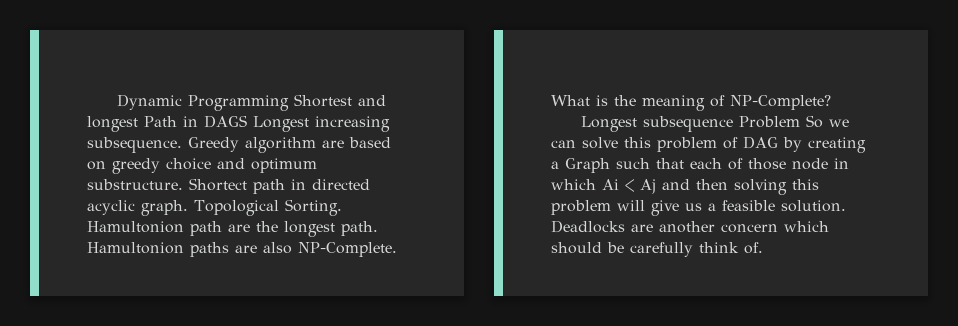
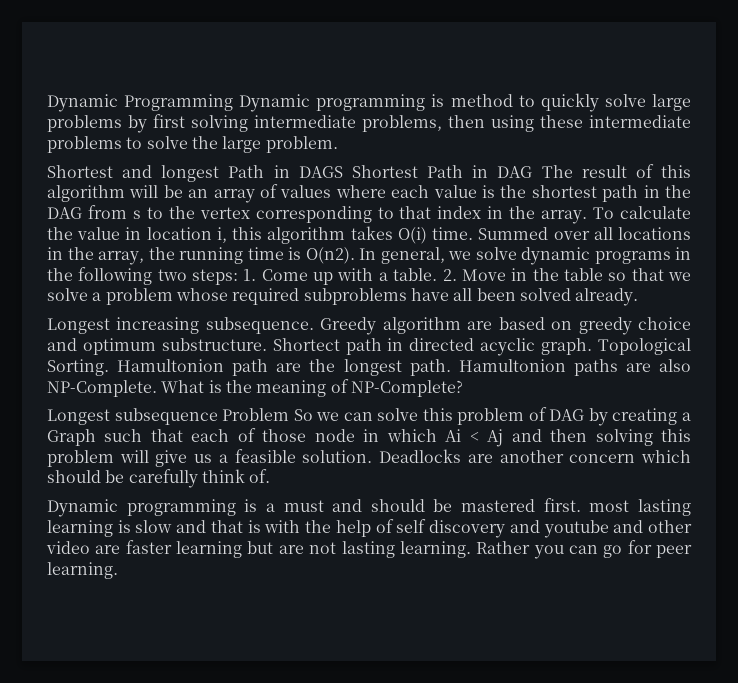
(290, 103) none -> [239,93,691,112] [47,114,691,133] [47,136,338,153] Dynamic programming is method to quickly solve large problems by first solving intermediate problems, then using these intermediate problems to solve the large problem. //
(247, 121) none -> [351,164,691,178] [47,184,691,203] [47,205,692,224] [47,226,691,244] [47,247,691,265] [47,267,692,285] [47,288,639,306] Shortest Path in DAG The result of this algorithm will be an array of values where each value is the shortest path in the DAG from s to the vertex corresponding to that index in the array. To calculate the value in location i, this algorithm takes O(i) time. Summed over all locations in the array, the running time is O(n2). In general, we solve dynamic programs in the following two steps: 1. Come up with a table. 2. Move in the table so that we solve a problem whose required subproblems have all been solved already. //
(763, 248) none -> [47,498,691,517] [47,519,693,538] [46,540,692,559] [47,562,118,579] // Dynamic programming is a must and should be mastered first. most lasting learning is slow and that is with the help of self discovery and youtube and other video are faster learning but are not lasting learning. Rather you can go for peer learning.

